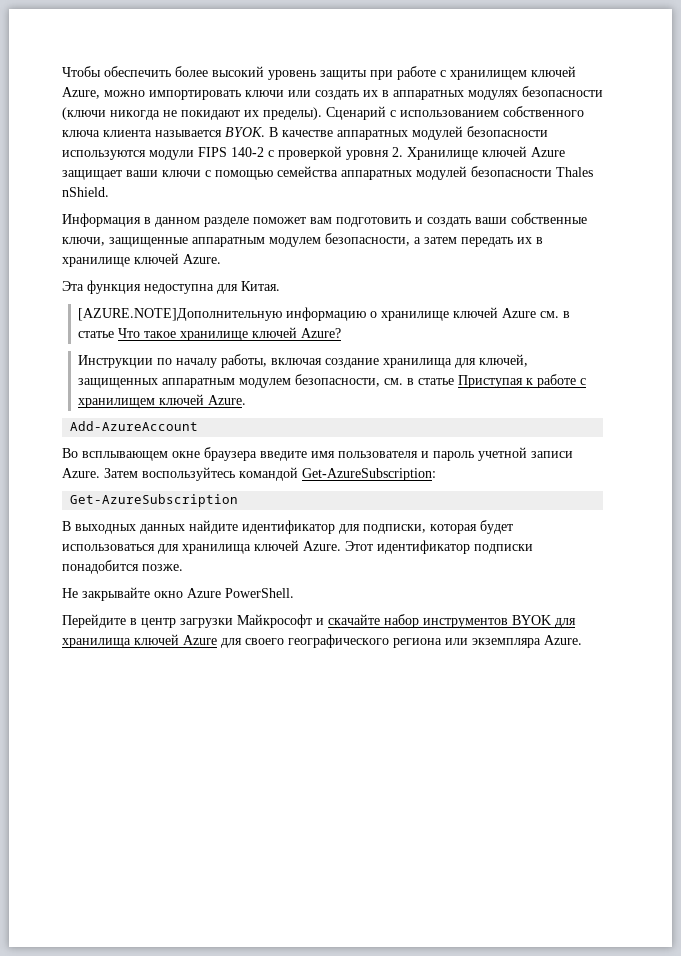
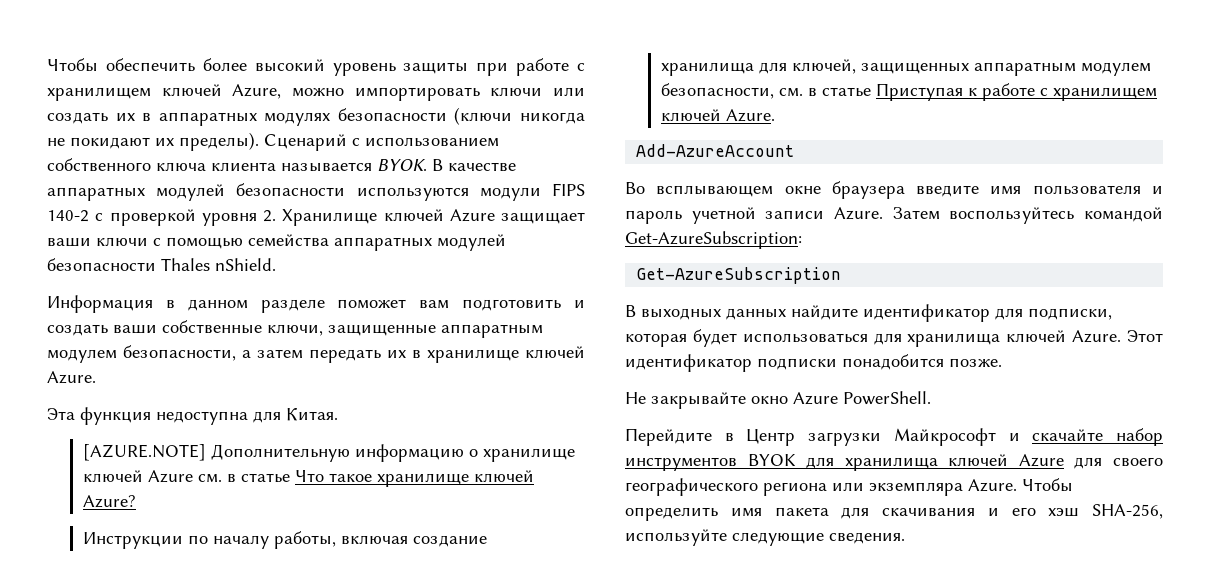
[78,308,283,321] [AZURE.NOTE]Дополнительную -> [83,444,351,462] [AZURE.NOTE] Дополнительную
[141,618,176,628] центр -> [746,429,796,446] Центр
(582, 640) none -> [1022,478,1073,492] [625,504,1163,521] [625,529,905,546] Чтобы определить имя пакета для скачивания и его хэш SHA-256, используйте следующие сведения.

